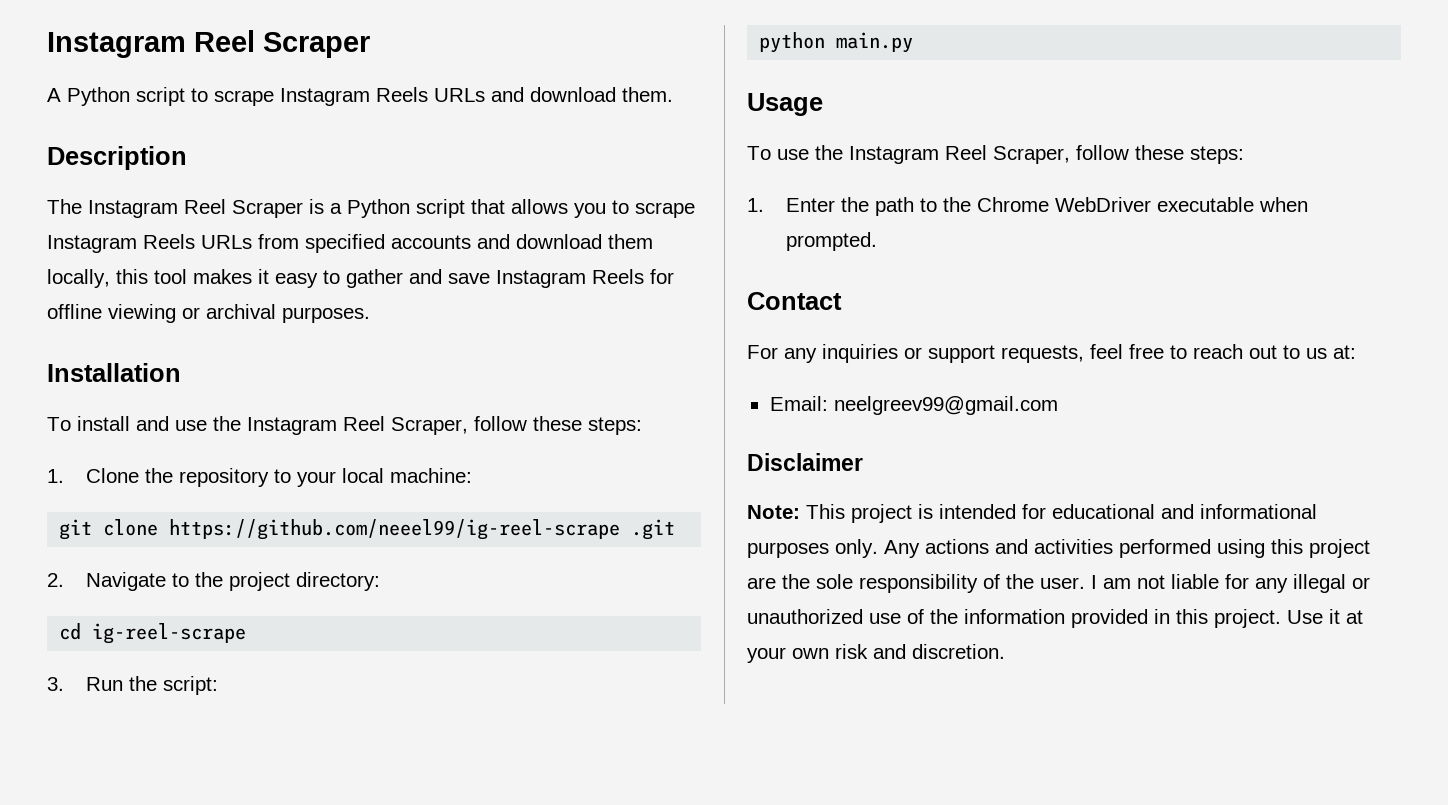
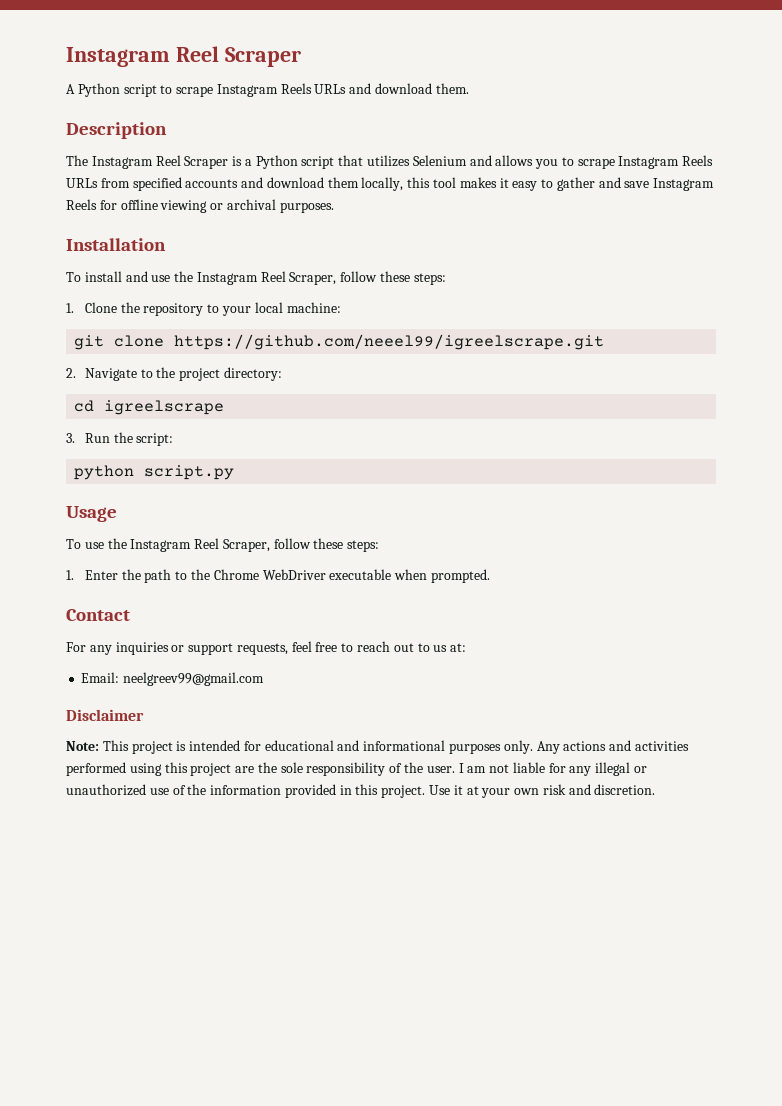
(505, 206) none -> [367,155,492,167] utilizes Selenium and
[169,519,676,540] https://github.com/neeel99/ig-reel-scrape .git -> [174,334,605,350] https://github.com/neeel99/igreelscrape.git
[92,623,247,644] ig-reel-scrape -> [104,400,225,415] igreelscrape
[836,32,914,53] main.py -> [144,465,235,480] script.py

